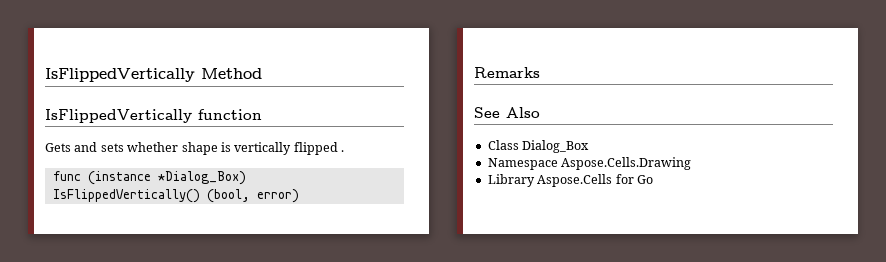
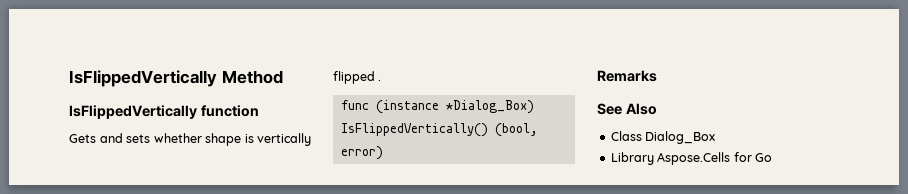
[487,157,692,170] // Namespace Aspose.Cells.Drawing -> (716, 137) none

